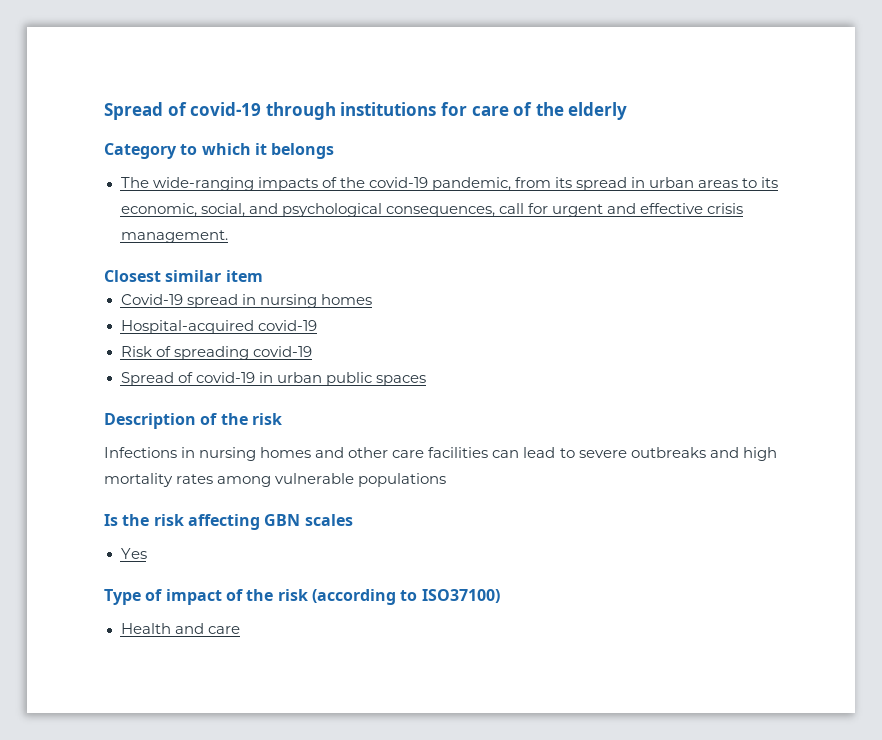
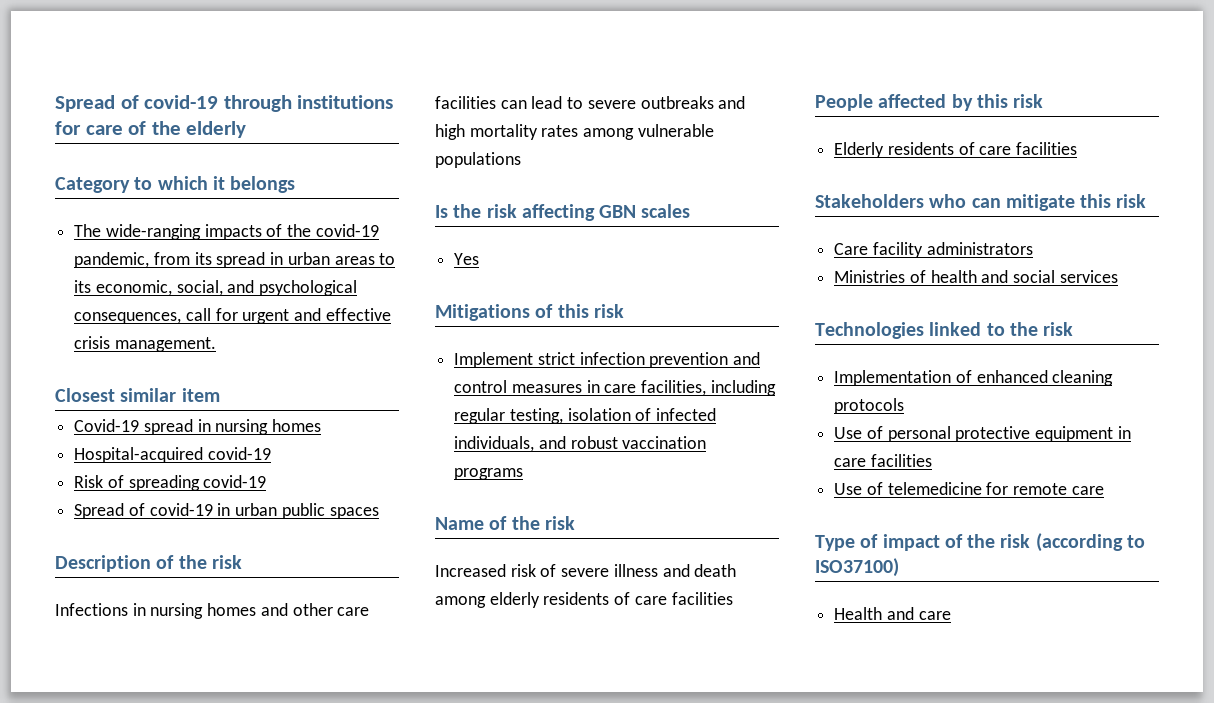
(147, 553) none -> [435,304,624,321] [454,352,761,368] [454,380,776,396] [454,408,717,424] [454,436,707,452] [454,468,524,480] [435,516,575,530] [435,564,737,577] [435,592,733,608] [815,94,1044,111] [834,142,1078,158] [815,194,1147,211] [834,242,1033,258] [834,270,1118,283] [815,322,1074,339] [834,370,1114,386] [834,398,905,414] [834,426,1131,442] [834,454,932,467] [834,482,1104,495] // Mitigations of this risk // Implement strict infection prevention and control measures in care facilities, including regular testing, isolation of infected individuals, and robust vaccination programs // Name of the risk // Increased risk of severe illness and death among elderly residents of care facilities // People affected by this risk // Elderly residents of care facilities // Stakeholders who can mitigate this risk // Care facility administrators // Ministries of health and social services // Technologies linked to the risk // Implementation of enhanced cleaning protocols // Use of personal protective equipment in care facilities // Use of telemedicine for remote care

